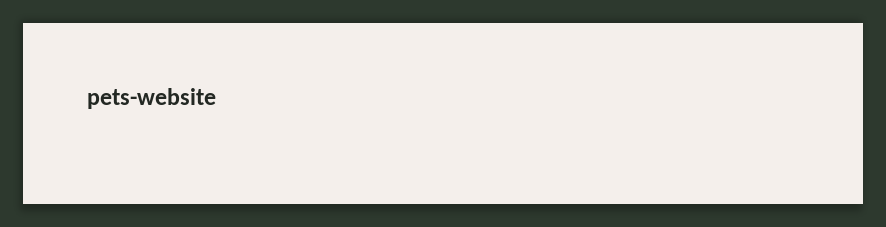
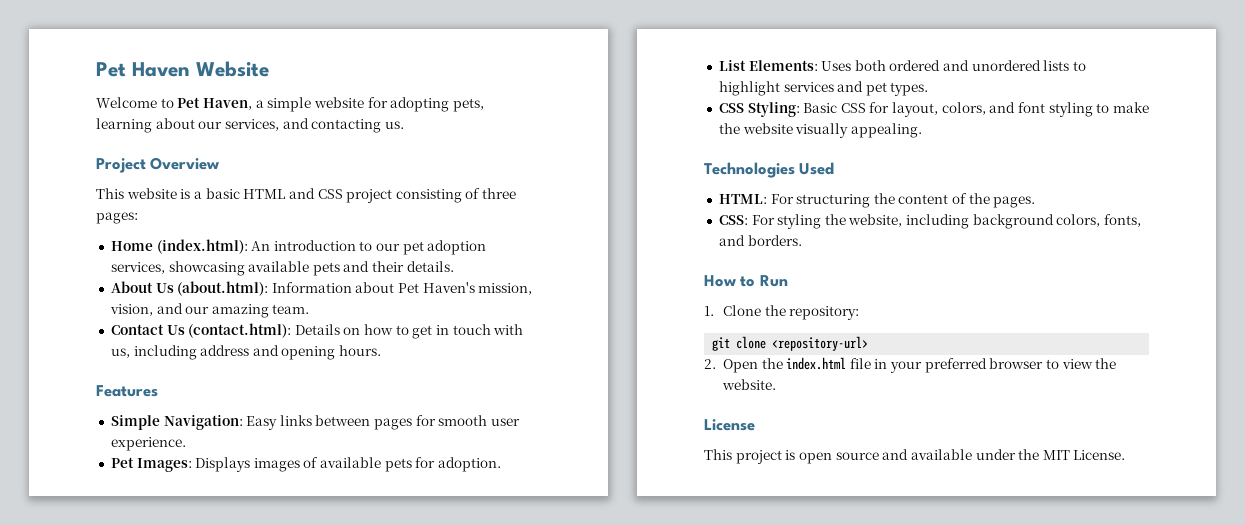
[87,88,216,109] pets-website -> [96,61,269,77] [96,97,484,112] [96,118,404,133] [96,157,220,173] [96,188,517,203] [96,212,138,224] [110,239,487,255] [110,261,454,276] [110,281,533,296] [109,303,310,318] [110,323,524,339] [110,345,382,360] [96,385,158,397] [110,415,521,430] [110,437,186,451] [110,457,502,472] [718,60,1087,71] [718,81,929,96] [718,102,1149,117] [718,123,922,138] [704,162,835,178] [718,193,1036,208] [718,214,1142,229] [718,235,802,246] [704,275,788,287] [704,305,860,320] [712,336,869,351] [704,357,1117,373] [721,379,776,390] [704,419,755,431] [704,449,1126,464] Pet Haven Website // Welcome to Pet Haven, a simple website for adopting pets, learning about our services, and contacting us. // Project Overview // This website is a basic HTML and CSS project consisting of three pages: // Home (index.html): An introduction to our pet adoption services, showcasing available pets and their details. // About Us (about.html): Information about Pet Haven's mission, vision, and our amazing team. // Contact Us (contact.html): Details on how to get in touch with us, including address and opening hours. // Features // Simple Navigation: Easy links between pages for smooth user experience. // Pet Images: Displays images of available pets for adoption. // List Elements: Uses both ordered and unordered lists to highlight services and pet types. // CSS Styling: Basic CSS for layout, colors, and font styling to make the website visually appealing. // Technologies Used // HTML: For structuring the content of the pages. // CSS: For styling the website, including background colors, fonts, and borders. // How to Run // 1. Clone the repository: // git clone <repository-url> // 2. Open the index.html file in your preferred browser to view the website. // License // This project is open source and available under the MIT License.

